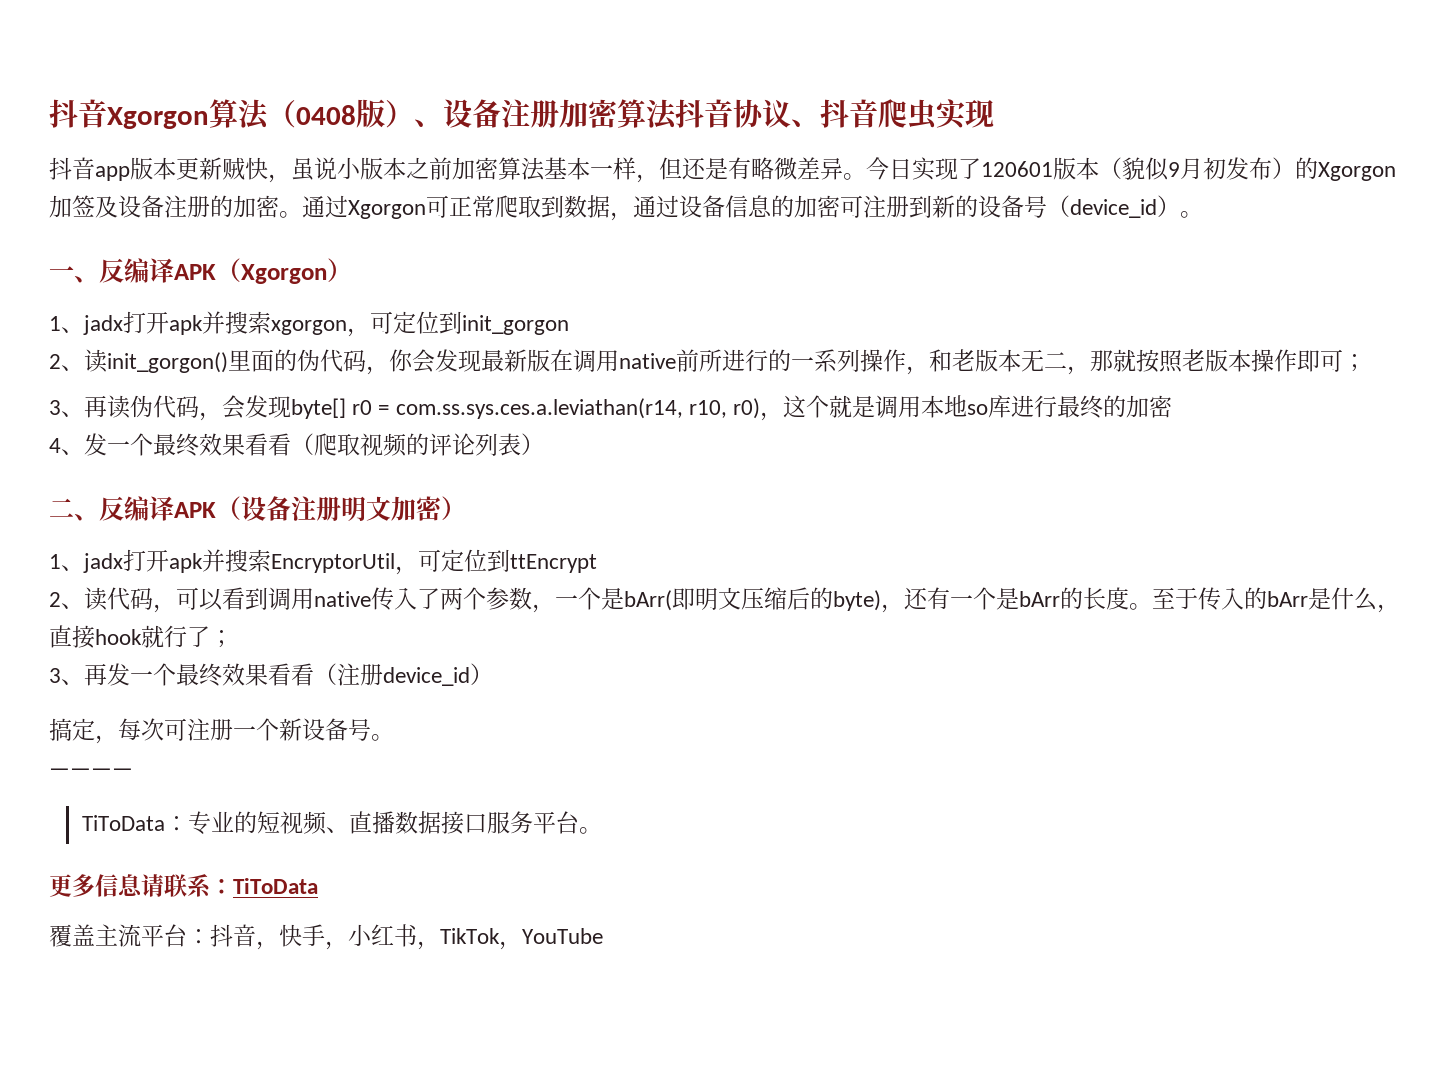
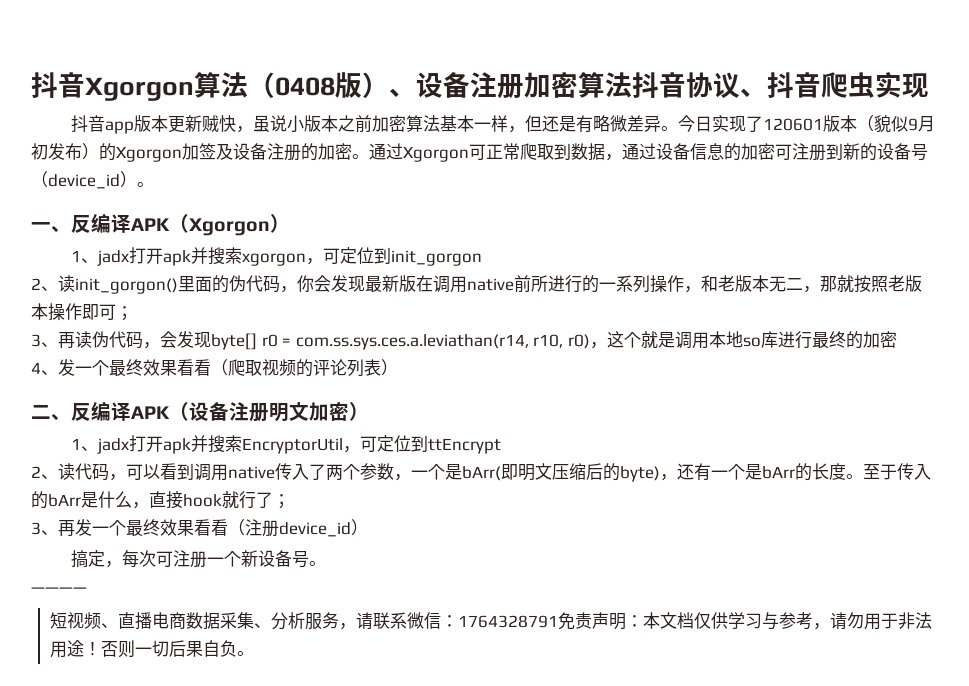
[82,811,603,835] [49,874,318,898] [49,924,603,950] TiToData：专业的短视频、直播数据接口服务平台。 // 更多信息请联系：TiToData // 覆盖主流平台：抖音，快手，小红书，TikTok，YouTube -> [49,612,932,630] [49,640,254,658] 短视频、直播电商数据采集、分析服务，请联系微信：1764328791免责声明：本文档仅供学习与参考，请勿用于非法用途！否则一切后果自负。

